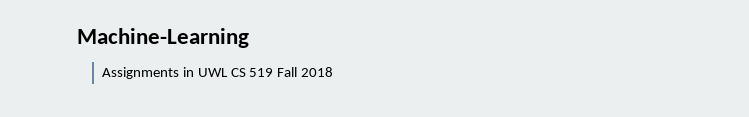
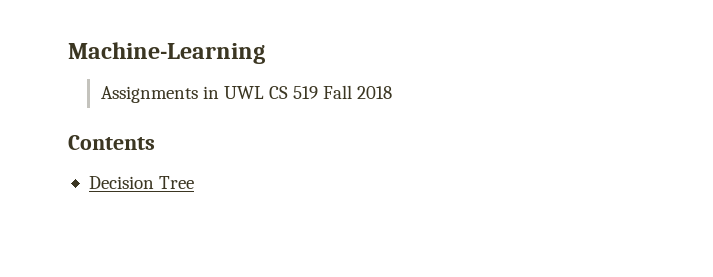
(334, 72) none -> [68,135,155,150] [88,176,195,189] // Contents // Decision Tree

